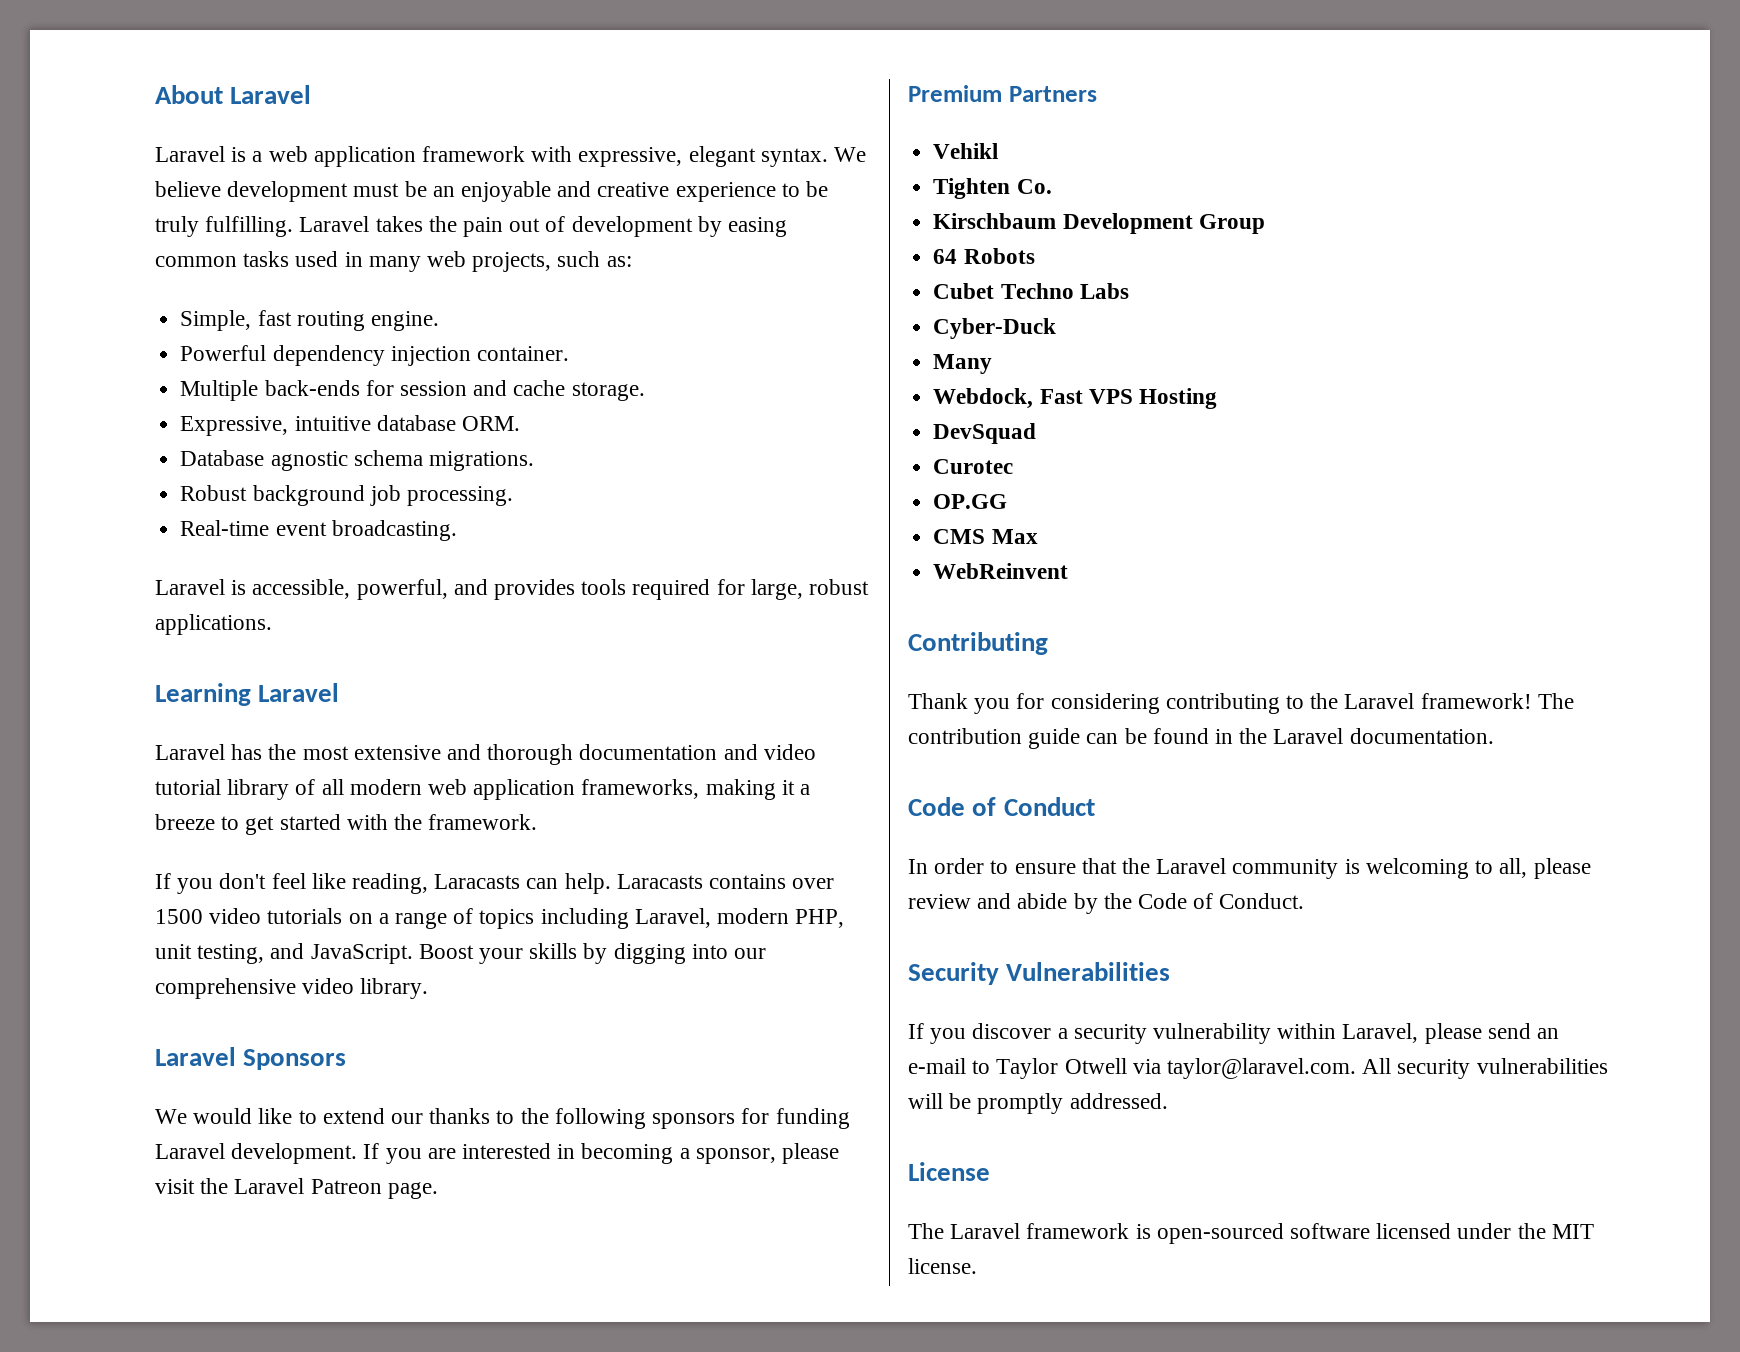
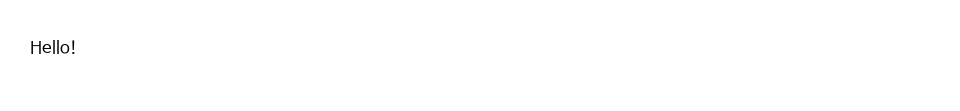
[155,85,312,104] [155,146,867,167] [155,181,829,202] [155,216,788,237] [155,251,632,272] [180,310,439,331] [180,345,569,366] [180,380,645,401] [180,415,520,436] [180,450,534,471] [180,485,513,506] [180,520,457,541] [155,579,870,600] [155,614,272,635] [155,683,340,706] [155,744,816,765] [155,779,811,800] [155,814,538,835] [155,873,835,894] [155,908,845,929] [155,943,767,964] [155,978,429,999] [155,1047,347,1070] [155,1108,850,1129] [155,1143,840,1164] [155,1178,438,1199] [908,85,1097,102] [933,143,999,159] [933,178,1052,199] [933,213,1265,234] [933,248,1035,264] [933,283,1129,299] [933,318,1057,339] [933,354,993,374] [933,388,1217,409] [933,423,1037,444] [933,459,1014,474] [933,494,1008,509] [933,529,1038,544] [933,563,1069,579] [908,632,1048,655] [908,693,1574,714] [908,728,1494,749] [908,797,1095,816] [908,858,1591,879] [908,893,1305,914] [908,962,1171,985] [908,1023,1560,1044] [908,1058,1608,1079] [908,1093,1168,1114] [908,1162,990,1181] [908,1223,1594,1244] [908,1258,977,1274] About Laravel // Laravel is a web application framework with expressive, elegant syntax. We believe development must be an enjoyable and creative experience to be truly fulfilling. Laravel takes the pain out of development by easing common tasks used in many web projects, such as: // Simple, fast routing engine. // Powerful dependency injection container. // Multiple back-ends for session and cache storage. // Expressive, intuitive database ORM. // Database agnostic schema migrations. // Robust background job processing. // Real-time event broadcasting. // Laravel is accessible, powerful, and provides tools required for large, robust applications. // Learning Laravel // Laravel has the most extensive and thorough documentation and video tutorial library of all modern web application frameworks, making it a breeze to get started with the framework. // If you don't feel like reading, Laracasts can help. Laracasts contains over 1500 video tutorials on a range of topics including Laravel, modern PHP, unit testing, and JavaScript. Boost your skills by digging into our comprehensive video library. // Laravel Sponsors // We would like to extend our thanks to the following sponsors for funding Laravel development. If you are interested in becoming a sponsor, please visit the Laravel Patreon page. // Premium Partners // Vehikl // Tighten Co. // Kirschbaum Development Group // 64 Robots // Cubet Techno Labs // Cyber-Duck // Many // Webdock, Fast VPS Hosting // DevSquad // Curotec // OP.GG // CMS Max // WebReinvent // Contributing // Thank you for considering contributing to the Laravel framework! The contribution guide can be found in the Laravel documentation. // Code of Conduct // In order to ensure that the Laravel community is welcoming to all, please review and abide by the Code of Conduct. // Security Vulnerabilities // If you discover a security vulnerability within Laravel, please send an e-mail to Taylor Otwell via taylor@laravel.com. All security vulnerabilities will be promptly addressed. // License // The Laravel framework is open-sourced software licensed under the MIT license. -> [30,40,78,54] Hello!

